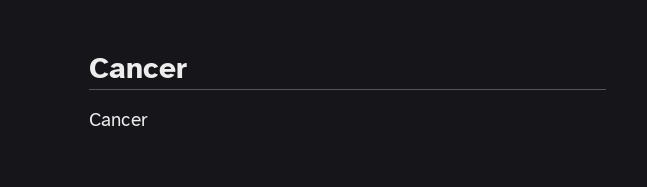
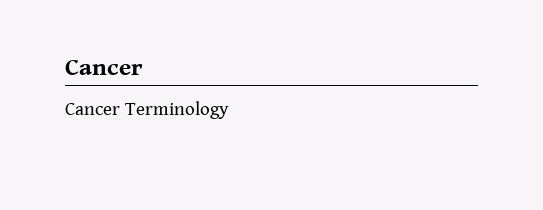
(148, 119) none -> [124,101,229,119] Terminology

